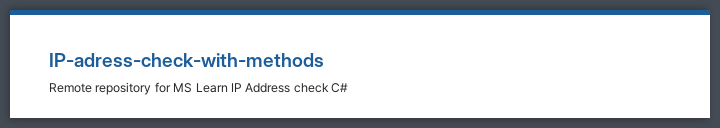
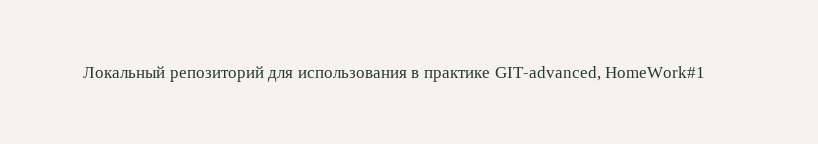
[49,53,324,67] [49,82,348,95] IP-adress-check-with-methods // Remote repository for MS Learn IP Address check C# -> [83,66,706,82] Локальный репозиторий для использования в практике GIT-advanced, HomeWork#1

